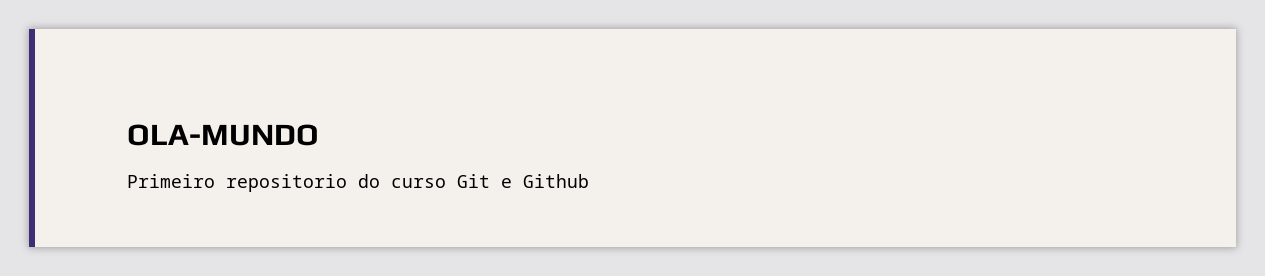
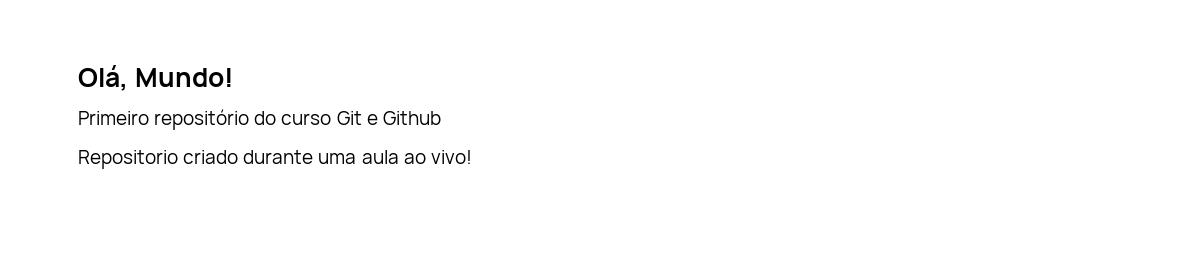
[127,124,319,146] OLA-MUNDO -> [78,65,235,91] Olá, Mundo!
[226,174,347,192] repositorio -> [154,109,250,130] repositório
(589, 181) none -> [78,150,472,169] // Repositorio criado durante uma aula ao vivo!

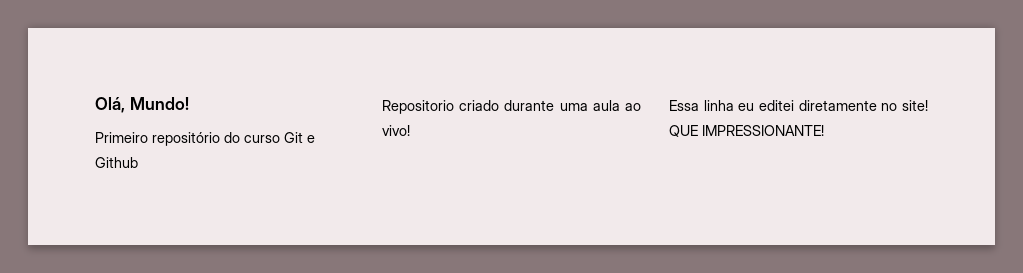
(472, 157) none -> [669,100,928,111] [669,125,824,137] // Essa linha eu editei diretamente no site! QUE IMPRESSIONANTE!

